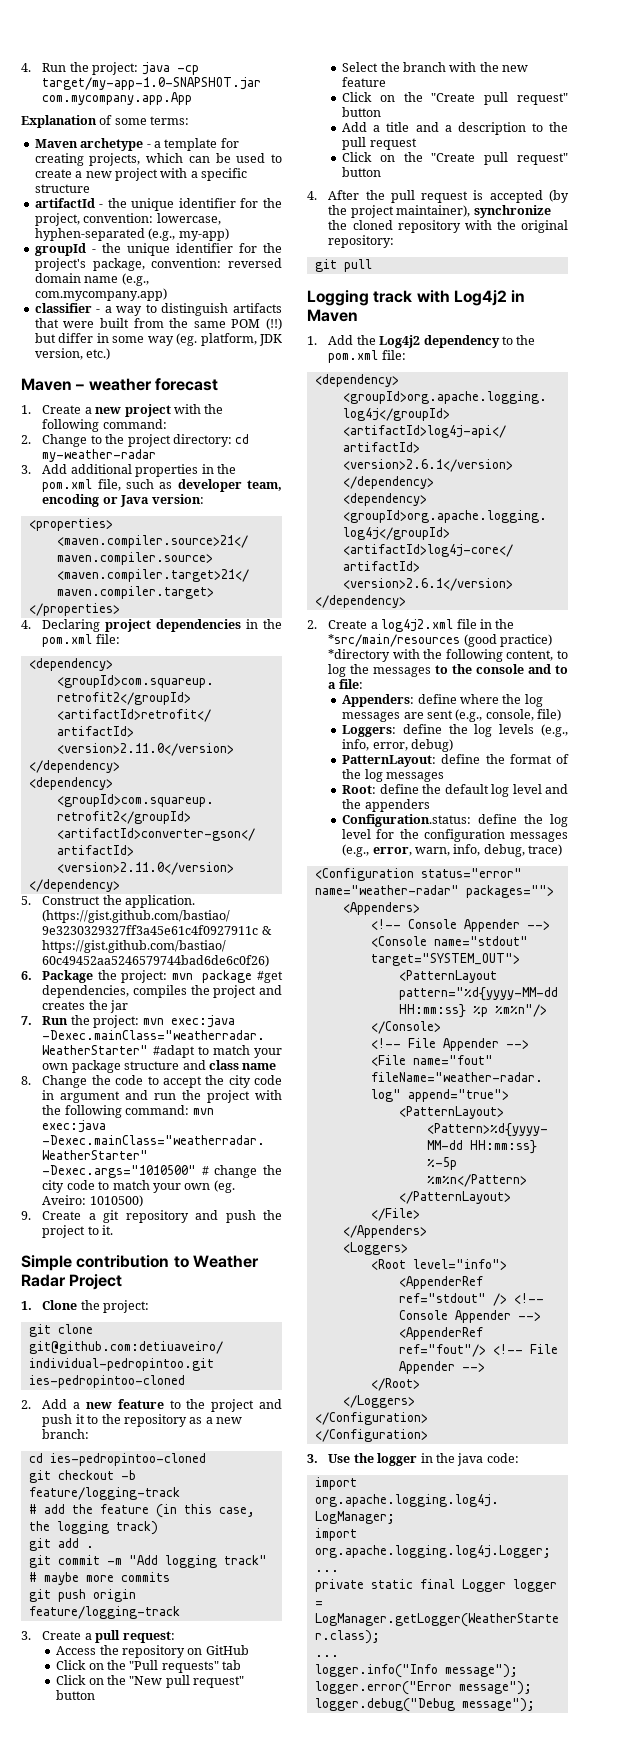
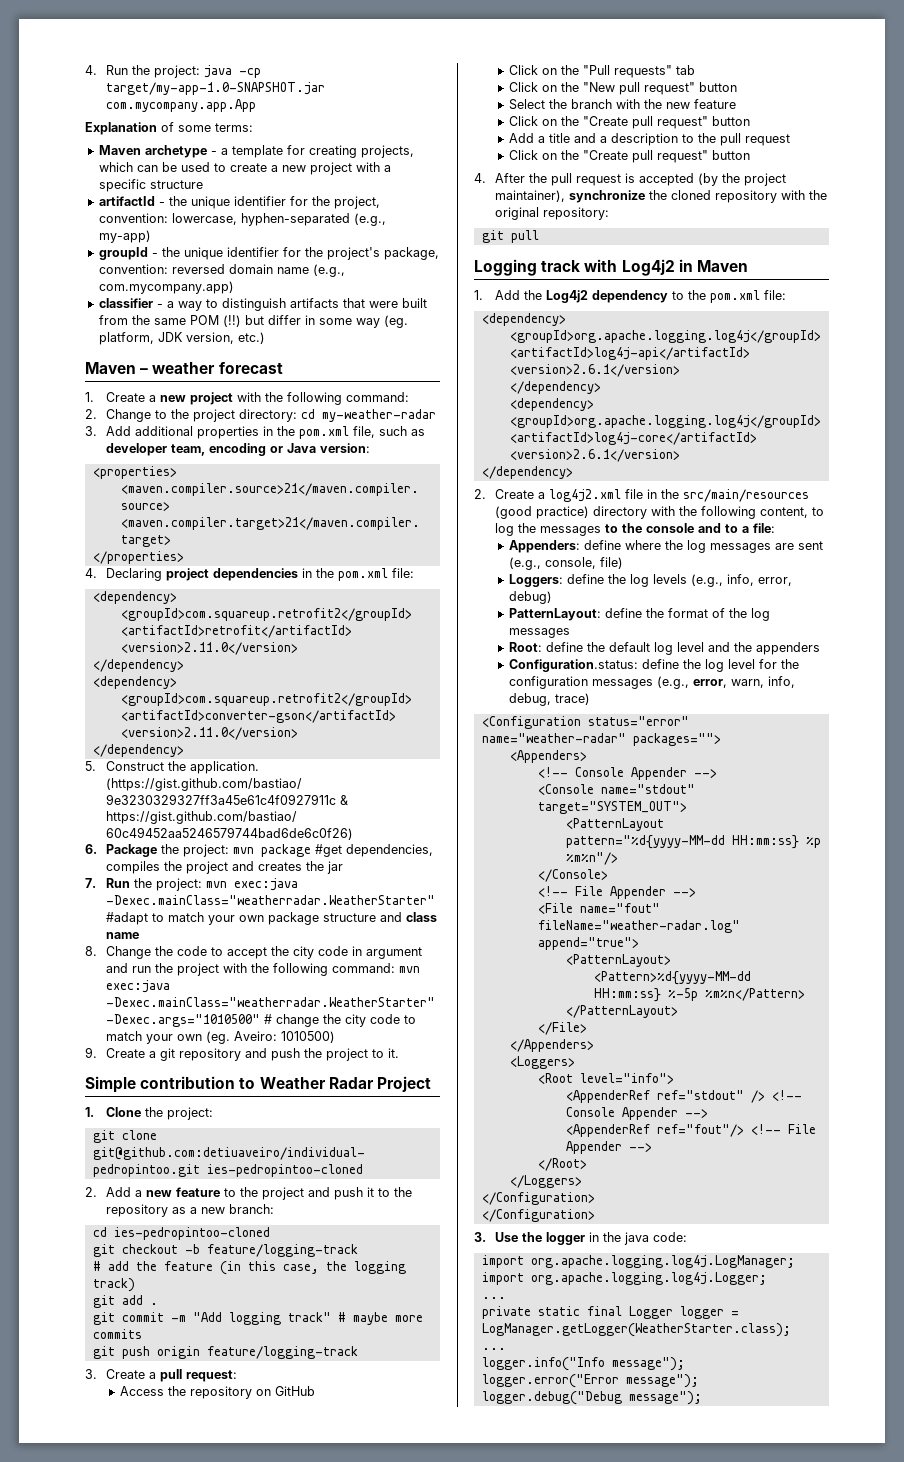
[328,634,461,647] *src/main/resources -> [683,489,810,502] src/main/resources
[328,649,391,662] *directory -> [593,506,648,519] directory

